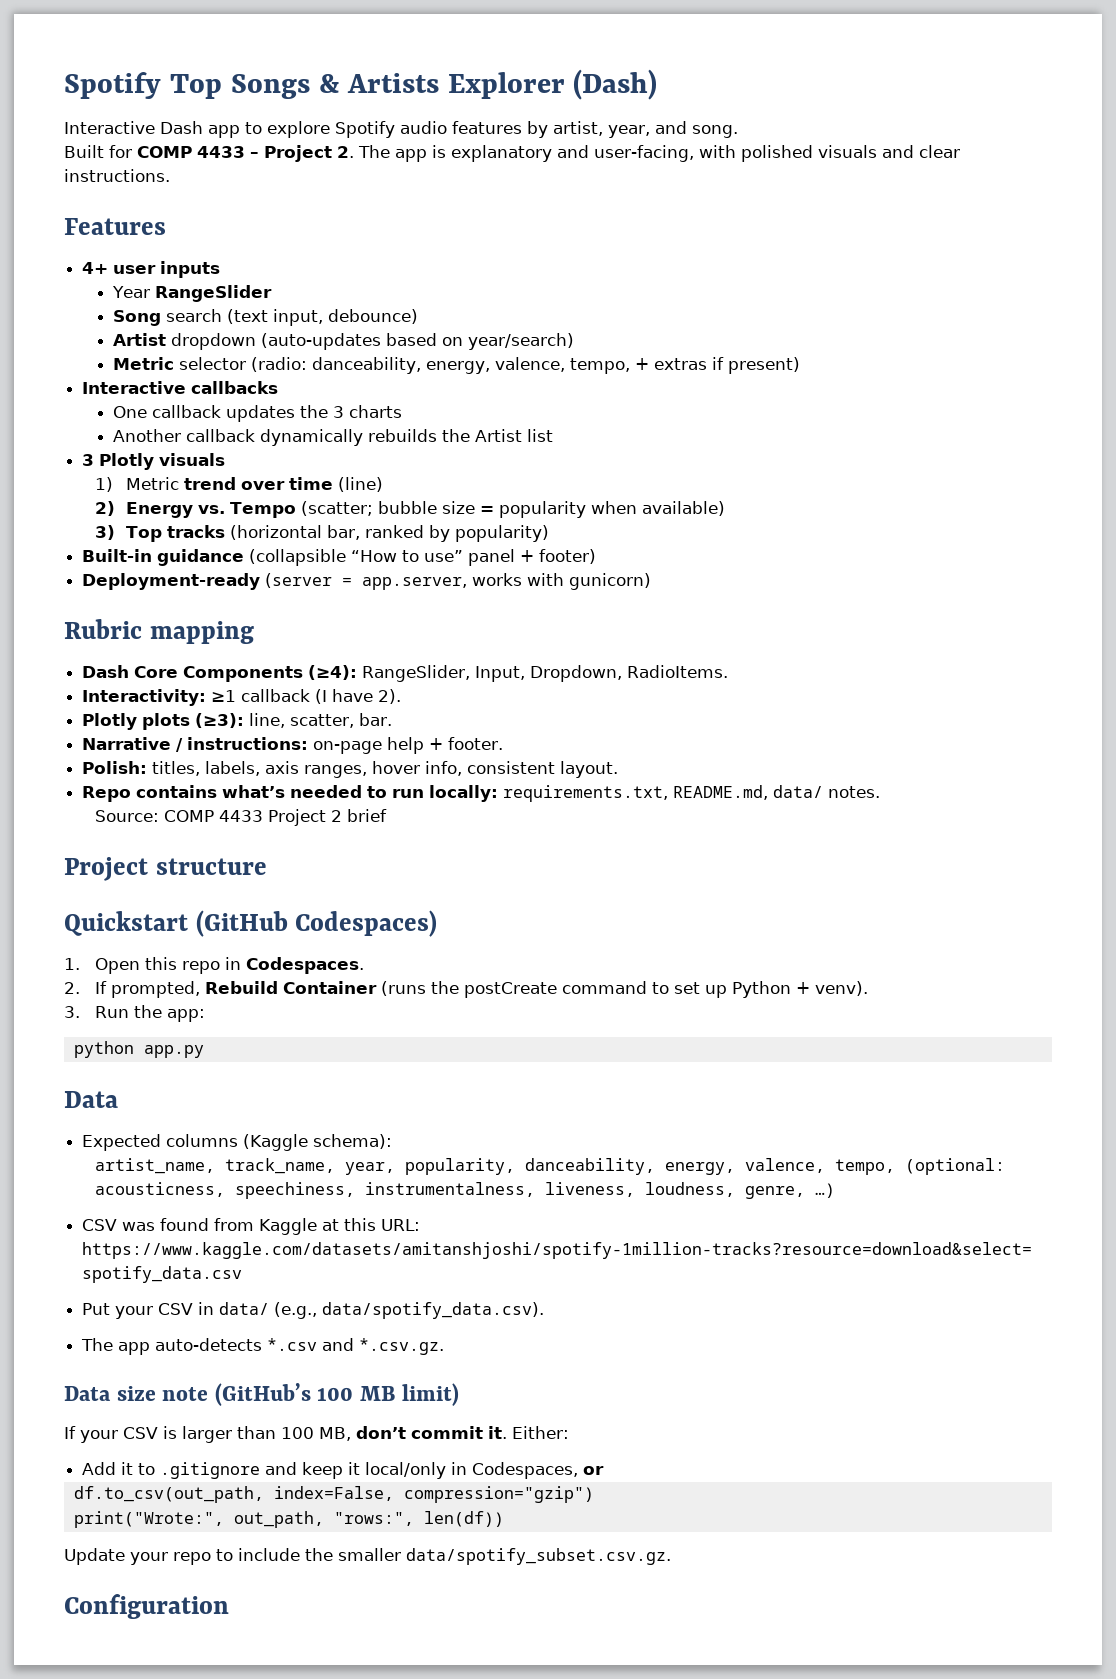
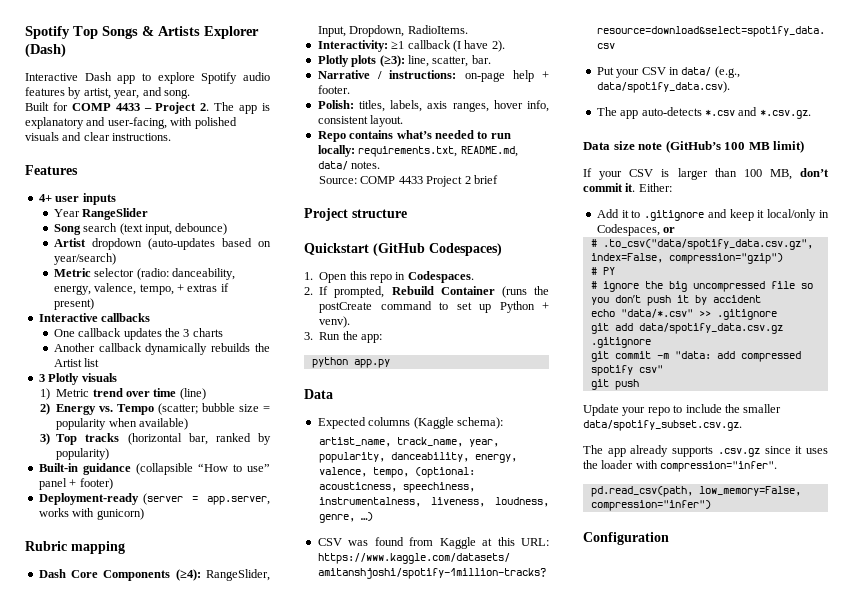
[73,1486,264,1503] df.to_csv(out_path, -> [590,239,813,250] # .to_csv("data/spotify_data.csv.gz",
[73,1511,504,1528] print("Wrote:", out_path, "rows:", len(df)) -> [590,267,615,275] [590,281,813,292] [590,295,761,306] [590,309,777,320] [590,323,783,334] [590,337,651,348] [590,351,801,362] [590,365,663,376] [590,379,639,390] # PY // # ignore the big uncompressed file so you don’t push it by accident // echo "data/*.csv" >> .gitignore // git add data/spotify_data.csv.gz .gitignore // git commit -m "data: add compressed spotify csv" // git push
(671, 1556) none -> [583,445,828,457] [583,460,778,472] [590,486,801,497] [590,500,711,511] // The app already supports .csv.gz since it uses the loader with compression="infer". // pd.read_csv(path, low_memory=False, compression="infer")

